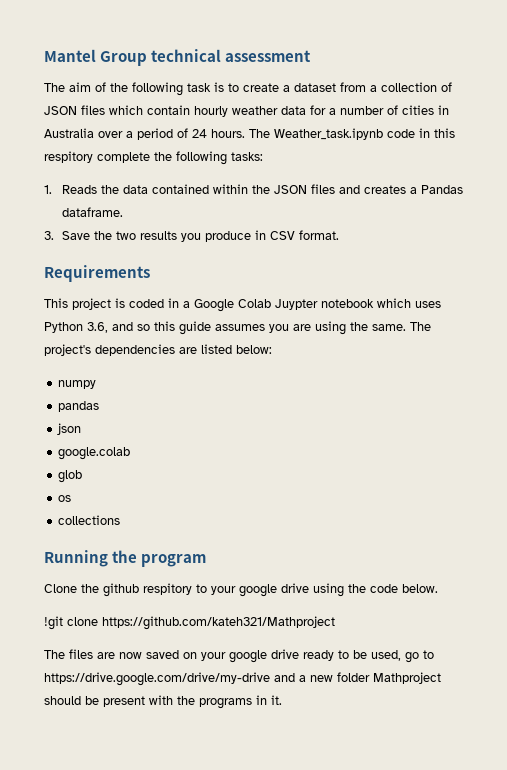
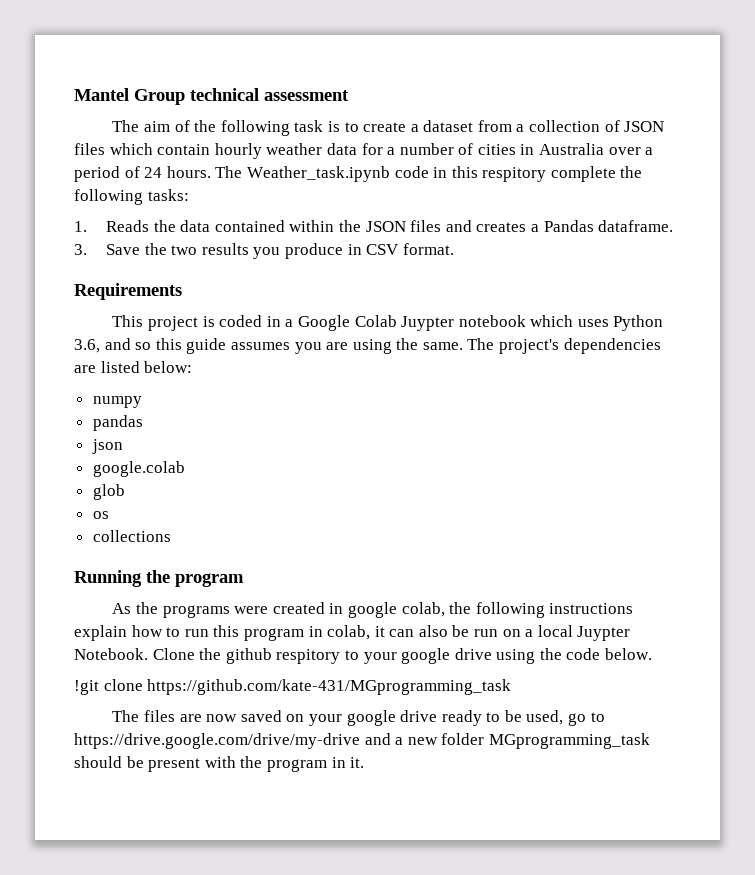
(207, 560) none -> [112,602,634,618] [74,625,631,641] [74,648,148,660] As the programs were created in google colab, the following instructions explain how to run this program in colab, it can also be run on a local Juypter Notebook.
[102,616,335,630] https://github.com/kateh321/Mathproject -> [147,679,512,695] https://github.com/kate-431/MGprogramming_task
[373,672,441,684] Mathproject -> [488,733,650,749] MGprogramming_task
[199,698,252,709] programs -> [266,759,327,772] program

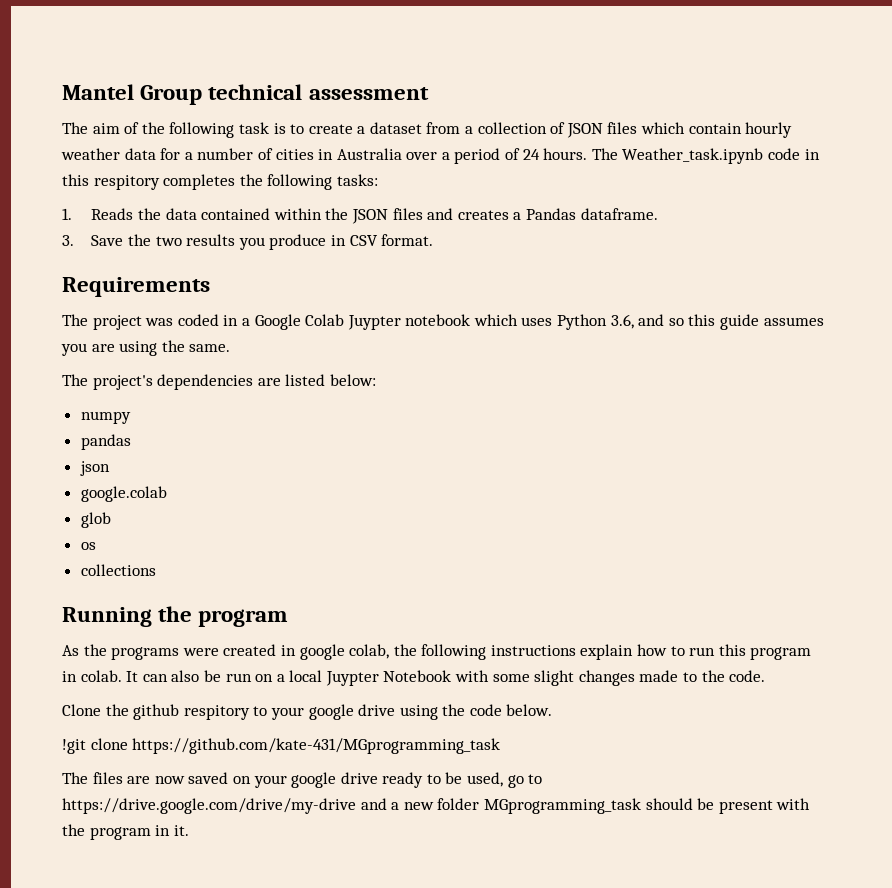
[550,166,616,182] complete -> [163,174,236,190] completes
[112,315,215,331] This project is -> [62,314,174,330] The project was
(463, 346) none -> (231, 348) //
[327,625,385,640] colab, it -> [80,670,139,682] colab. It
[74,648,148,660] Notebook. -> [383,670,766,686] Notebook with some slight changes made to the code. //

